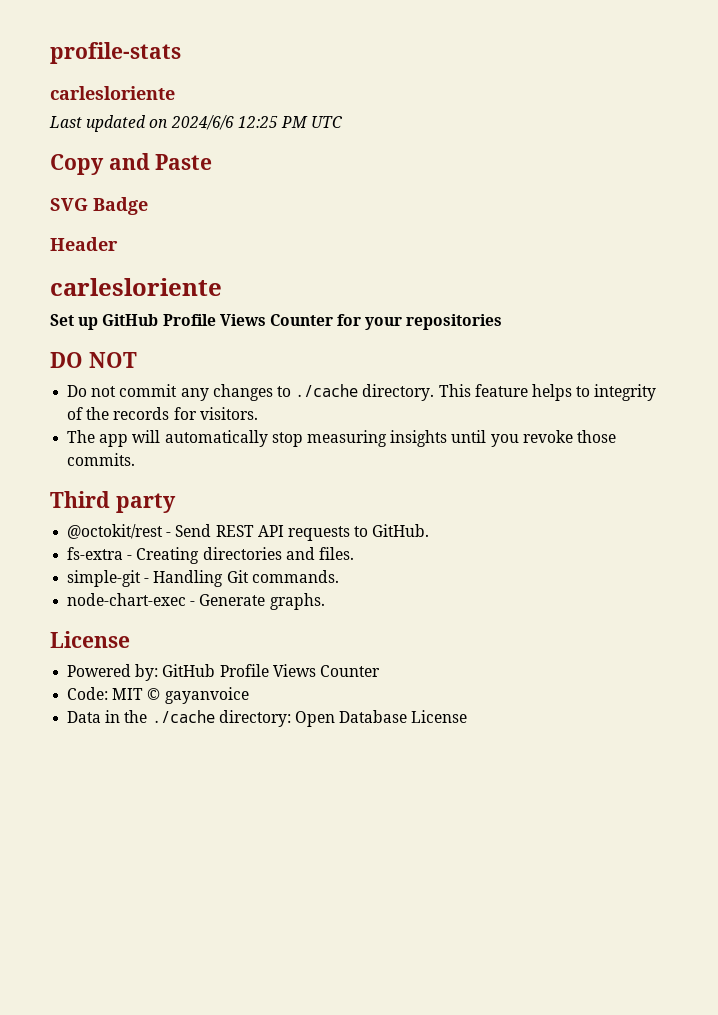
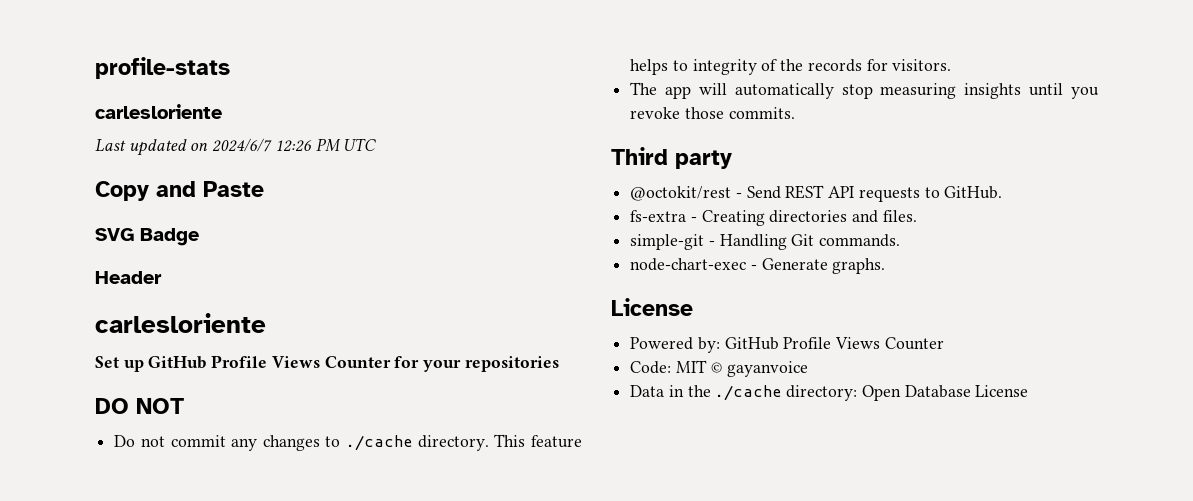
[170,115,278,130] 2024/6/6 12:25 -> [212,138,312,152] 2024/6/7 12:26

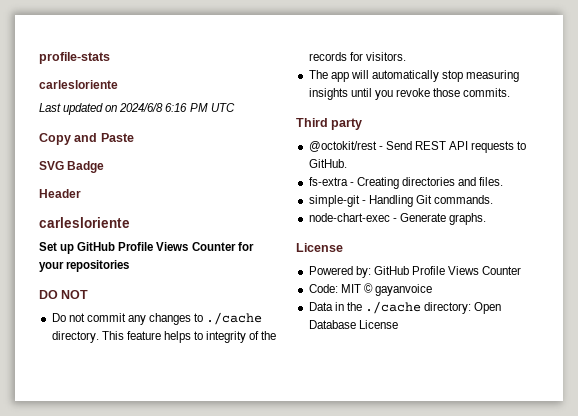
[212,138,312,152] 2024/6/7 12:26 -> [119,103,188,112] 2024/6/8 6:16

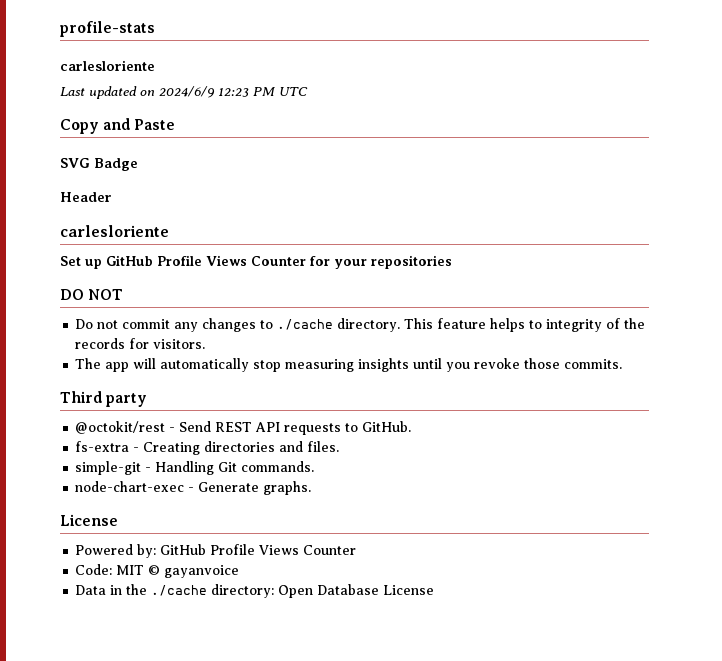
[119,103,188,112] 2024/6/8 6:16 -> [159,86,249,98] 2024/6/9 12:23

